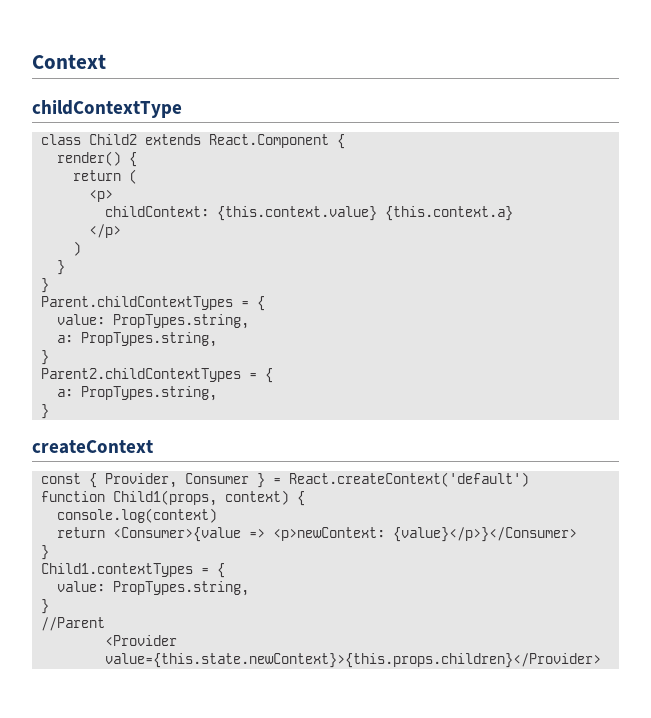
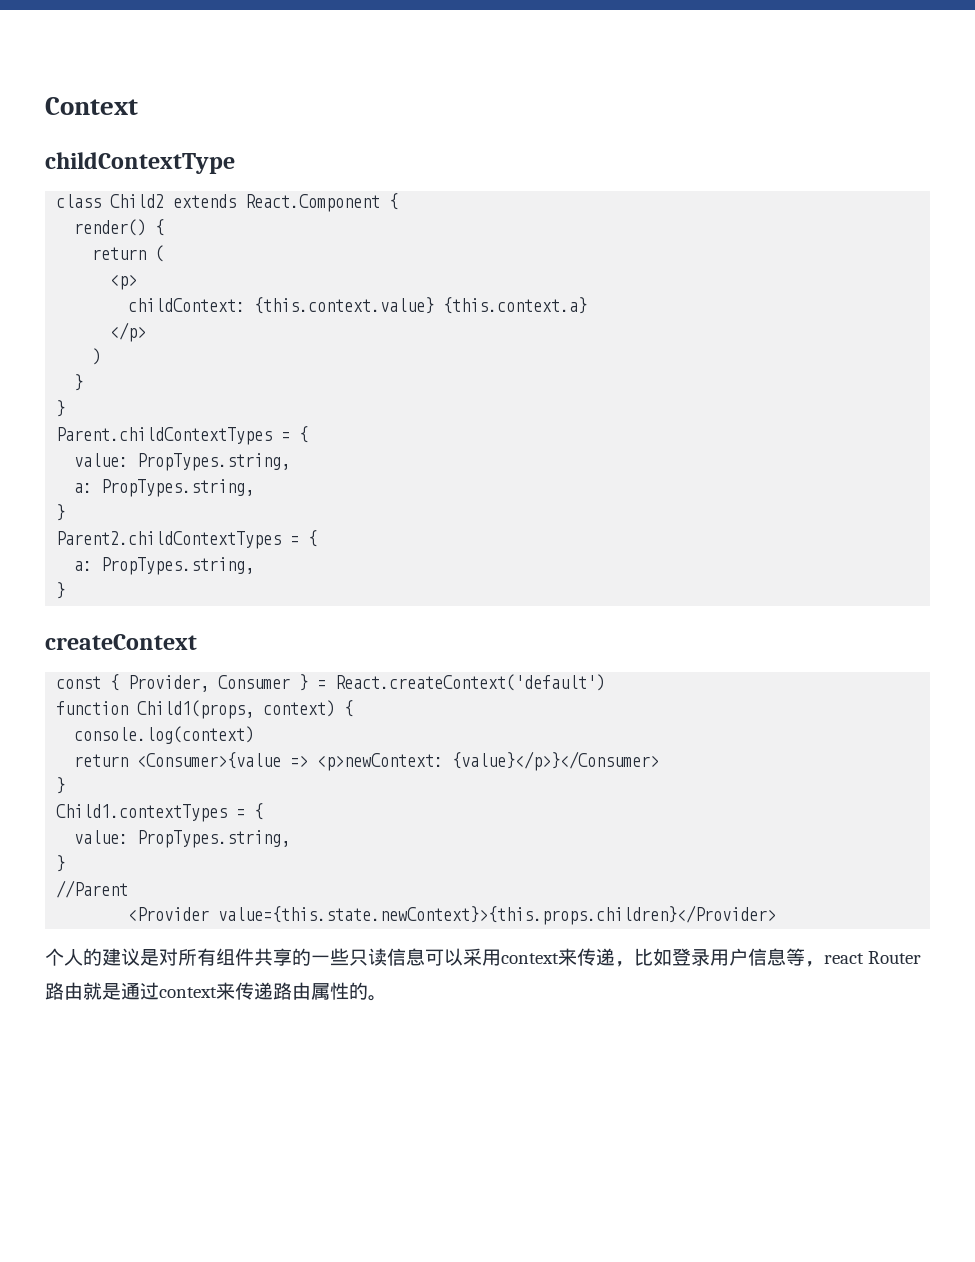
(601, 660) none -> [45,948,922,967] [45,982,387,1001] // 个人的建议是对所有组件共享的一些只读信息可以采用context来传递，比如登录用户信息等，react Router路由就是通过context来传递路由属性的。

